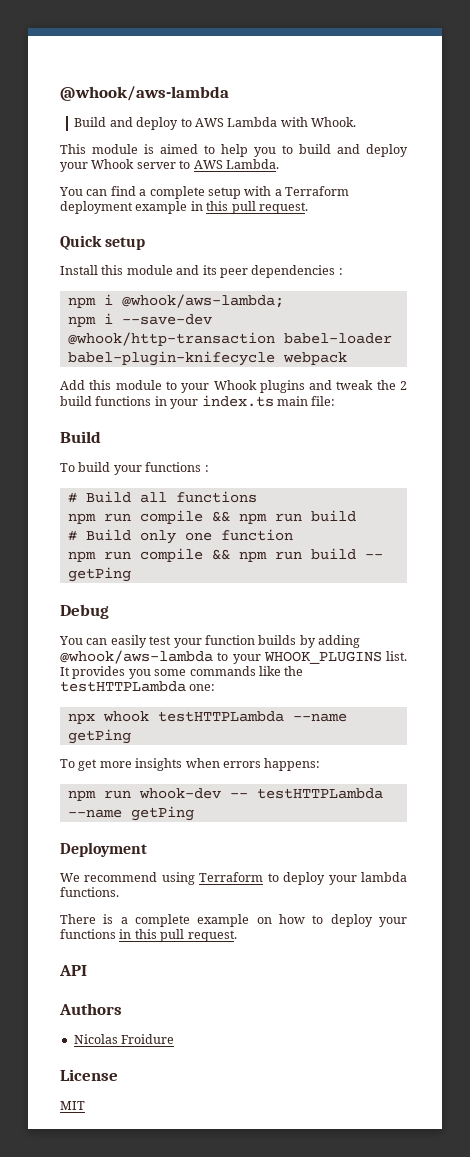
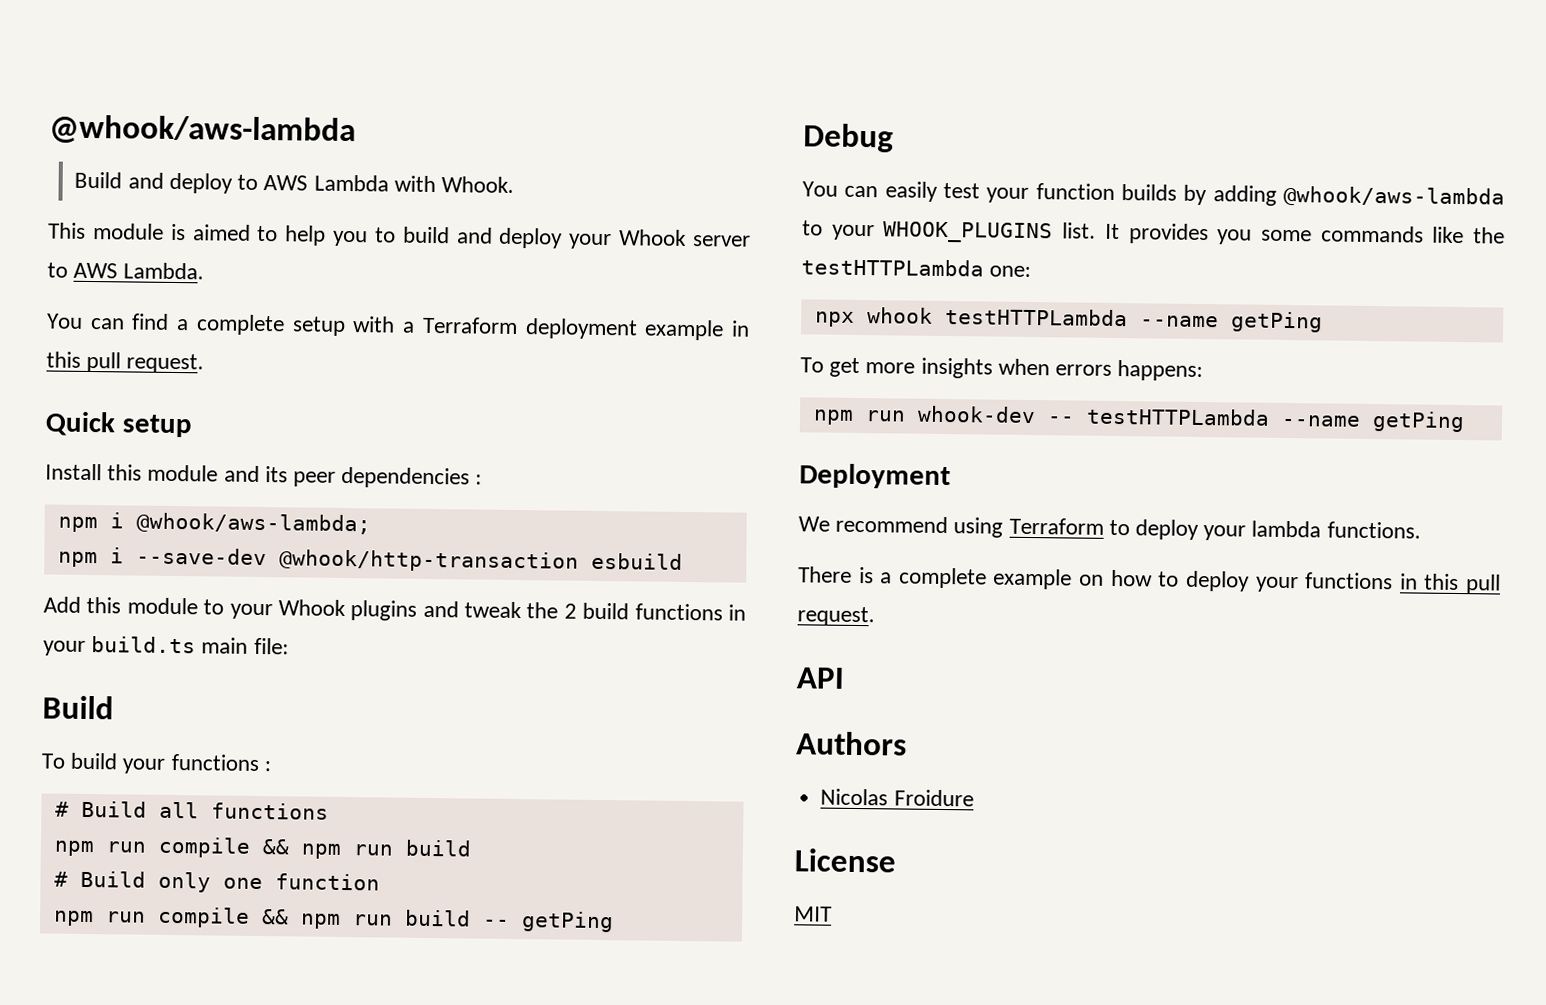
[283,333,392,344] [67,351,347,366] babel-loader babel-plugin-knifecycle webpack -> [590,552,683,570] esbuild
[201,395,274,407] index.ts -> [91,636,197,654] build.ts

